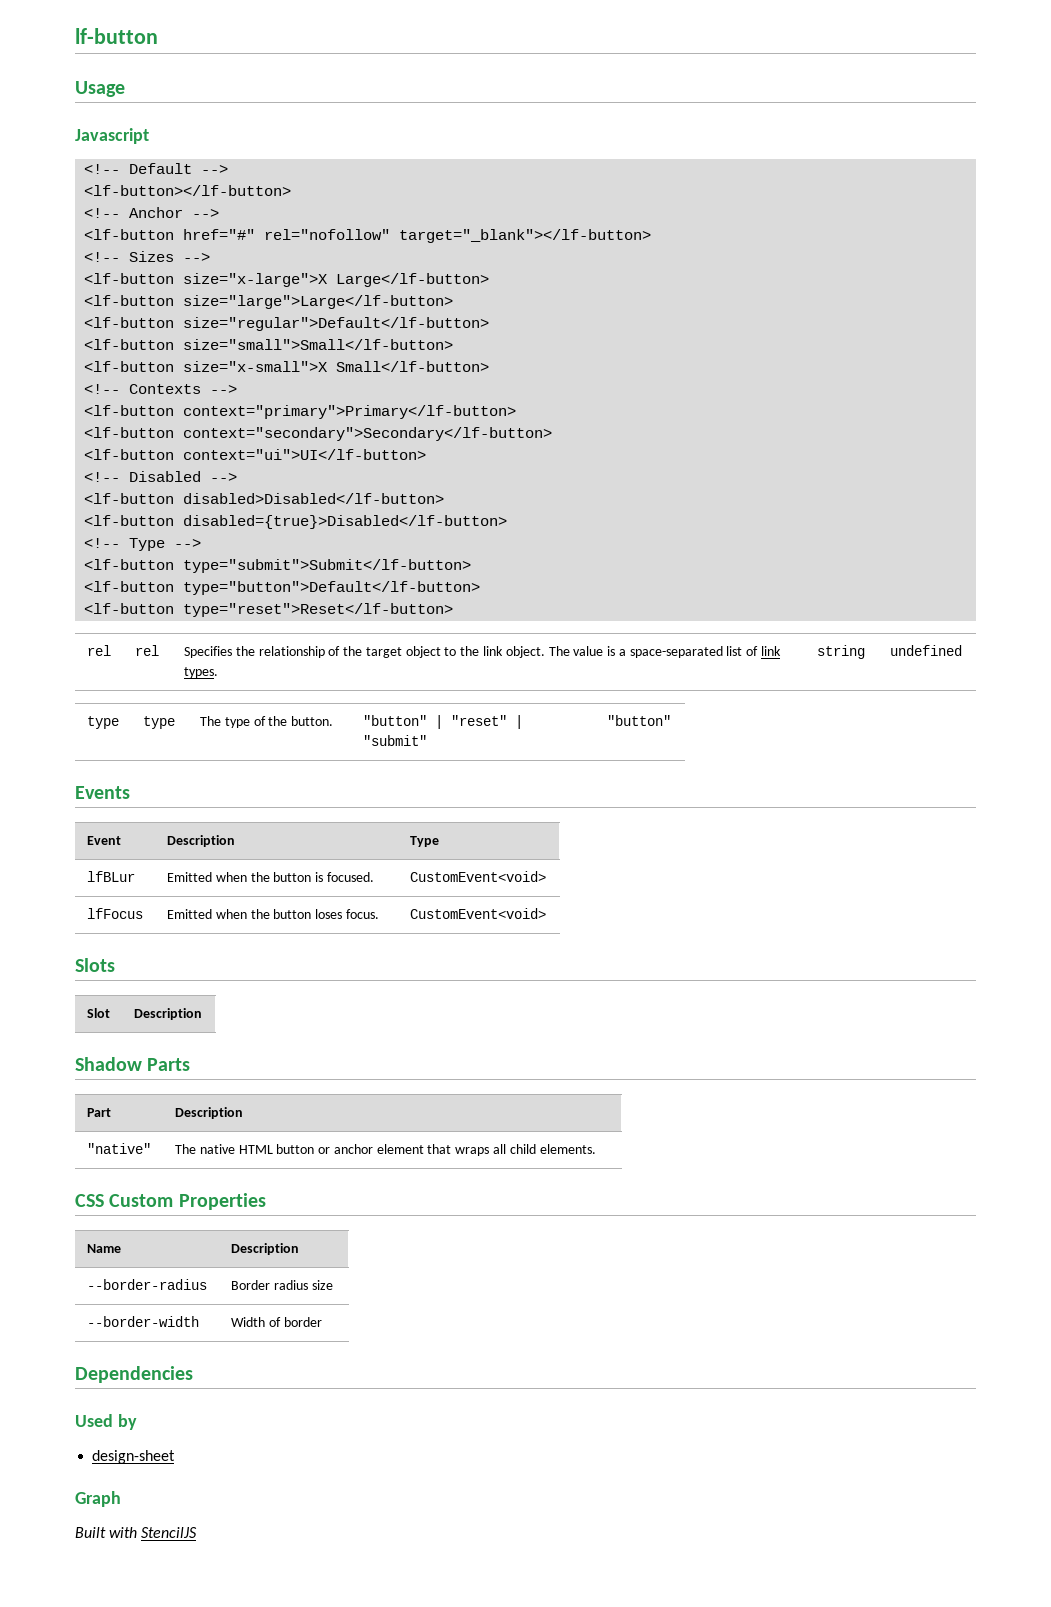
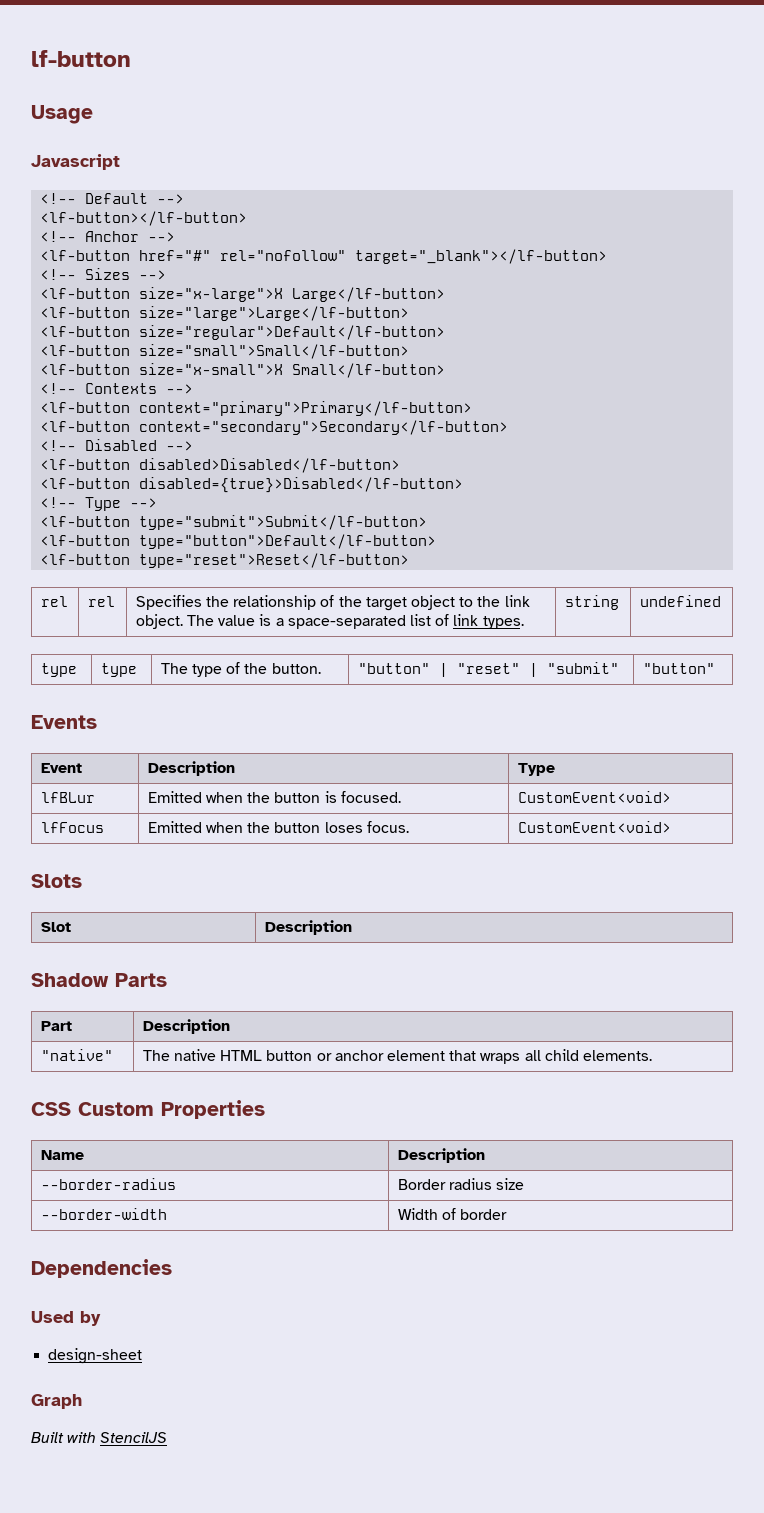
[84,449,427,460] // <lf-button context="ui">UI</lf-button> -> (509, 427) none

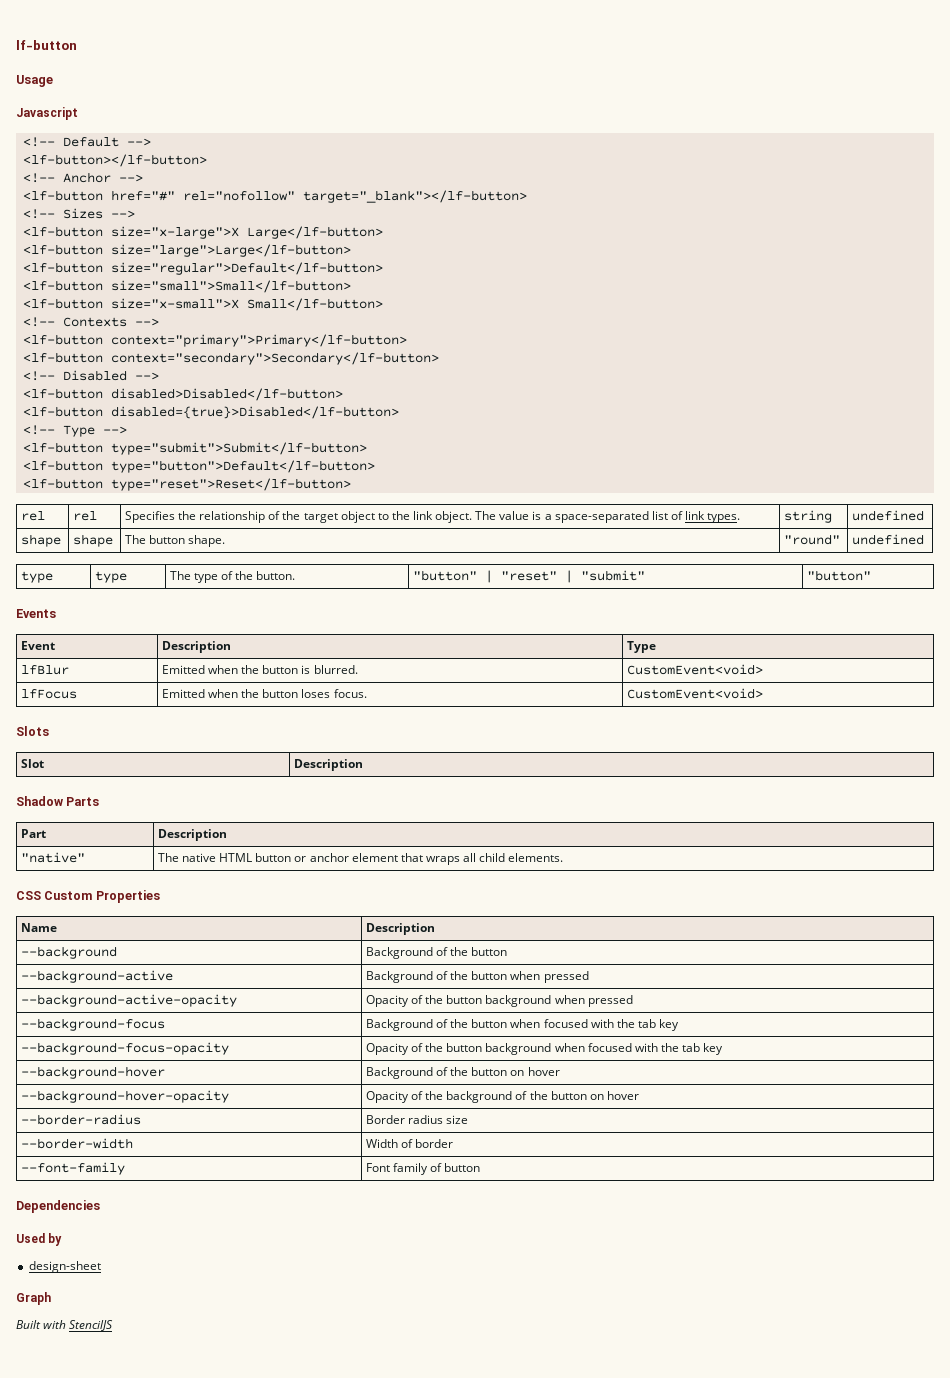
(721, 601) none -> [21,534,62,547] [73,534,114,547] [125,535,226,547] [784,534,841,545] [852,534,925,545] // shape | shape | The button shape. | "round" | undefined
[40,792,95,803] lfBLur -> [21,665,70,675] lfBlur
[340,791,401,803] focused. -> [313,665,358,674] blurred.
(485, 1155) none -> [21,946,118,959] [366,947,508,959] [21,970,174,983] [366,971,589,983] [21,994,238,1007] [366,995,633,1007] [21,1018,166,1031] [366,1019,679,1031] [21,1042,230,1055] [366,1043,724,1055] [21,1066,166,1079] [366,1067,560,1079] [21,1090,230,1103] [366,1091,639,1103] // --background | Background of the button // --background-active | Background of the button when pressed // --background-active-opacity | Opacity of the button background when pressed // --background-focus | Background of the button when focused with the tab key // --background-focus-opacity | Opacity of the button background when focused with the tab key // --background-hover | Background of the button on hover // --background-hover-opacity | Opacity of the background of the button on hover
(508, 1214) none -> [21,1162,126,1175] [366,1163,481,1175] // --font-family | Font family of button

